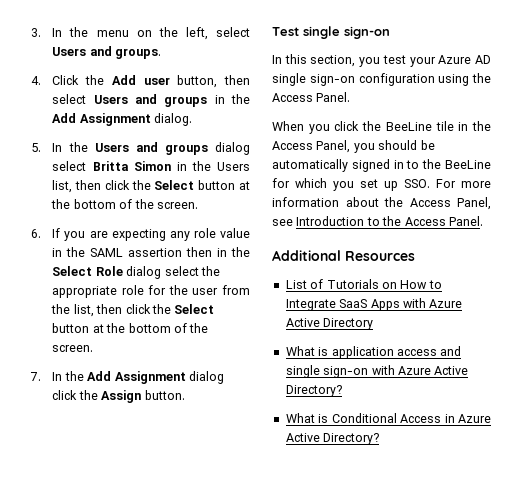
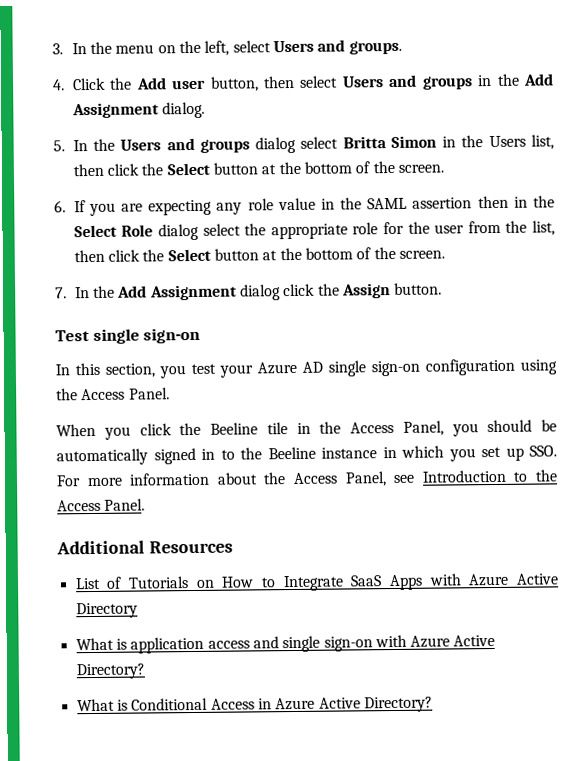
[385,122,432,131] BeeLine -> [210,422,258,435] Beeline
[445,160,491,169] [272,178,290,188] BeeLine for -> [267,446,397,460] Beeline instance in

